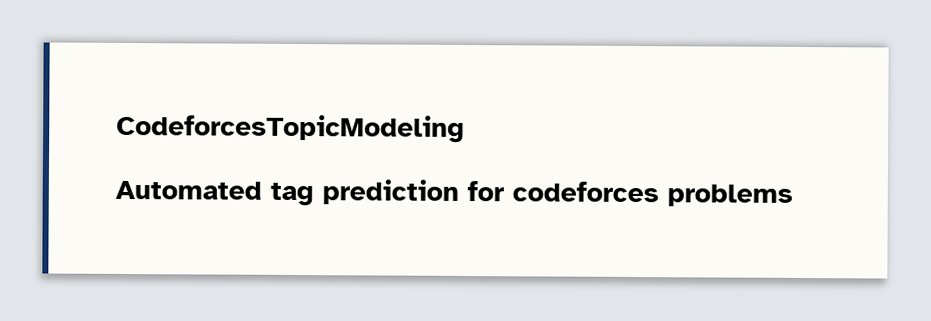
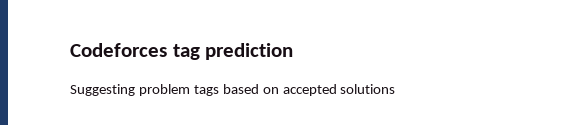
[116,113,465,143] [115,180,262,200] CodeforcesTopicModeling // Automated -> [70,43,167,57] Codeforces
[467,181,793,207] for codeforces problems -> [70,84,396,96] // Suggesting problem tags based on accepted solutions

